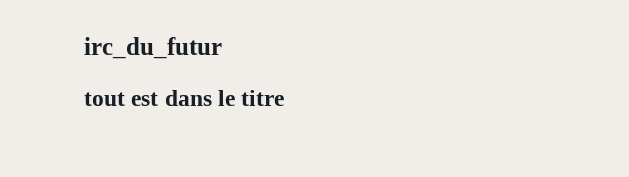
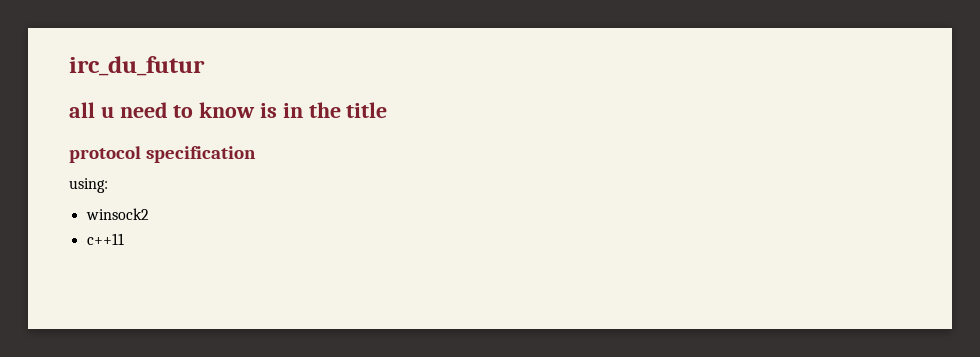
[84,90,285,106] tout est dans le titre -> [69,102,388,118] [69,146,256,163] [69,178,108,193] [85,208,149,220] [86,233,124,245] all u need to know is in the title // protocol specification // using: // winsock2 // c++11

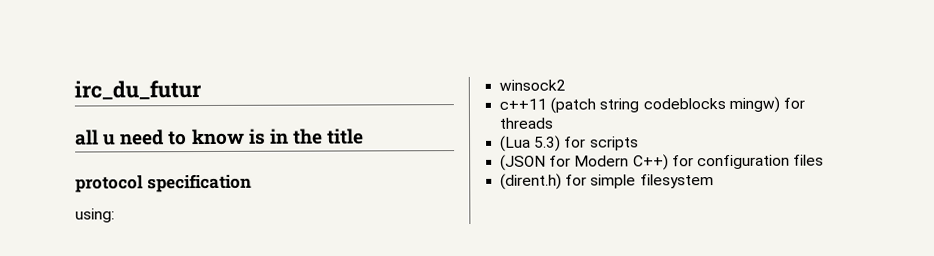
(124, 239) none -> [550,96,805,114] [499,117,555,129] [500,135,639,152] [500,154,825,171] [500,173,714,190] (patch string codeblocks mingw) for threads // (Lua 5.3) for scripts // (JSON for Modern C++) for configuration files // (dirent.h) for simple filesystem

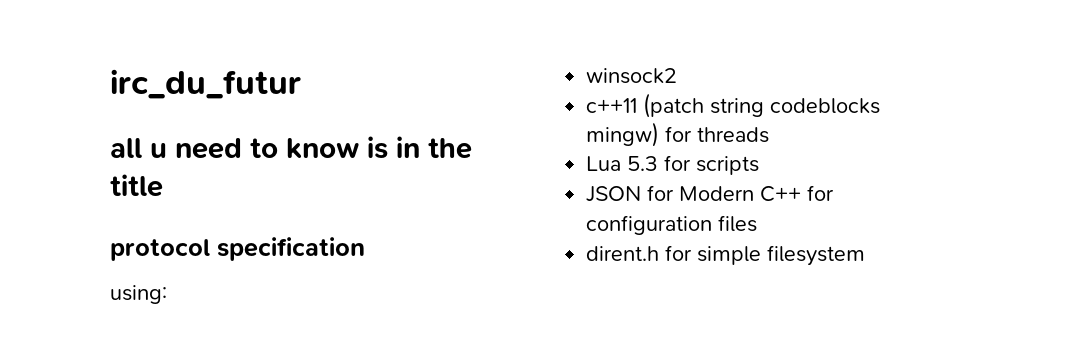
[500,135,562,152] (Lua 5.3) -> [586,156,659,171] Lua 5.3
[500,154,547,171] (JSON -> [586,186,642,202] JSON
[632,154,669,171] C++) -> [760,186,802,202] C++
[500,173,563,190] (dirent.h) -> [586,246,660,261] dirent.h

